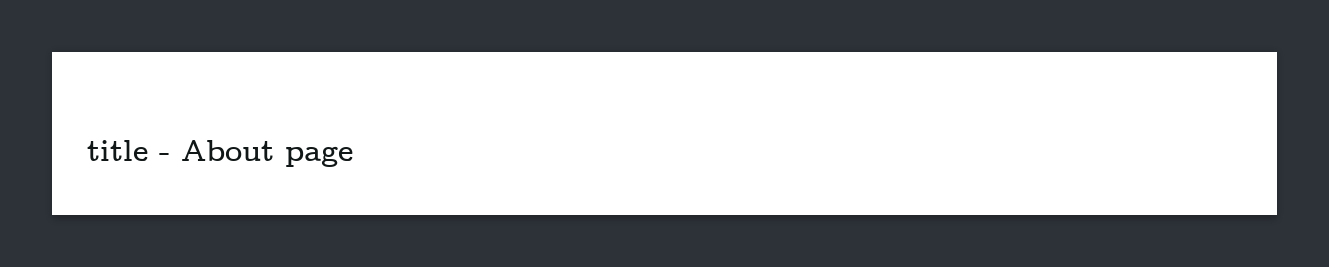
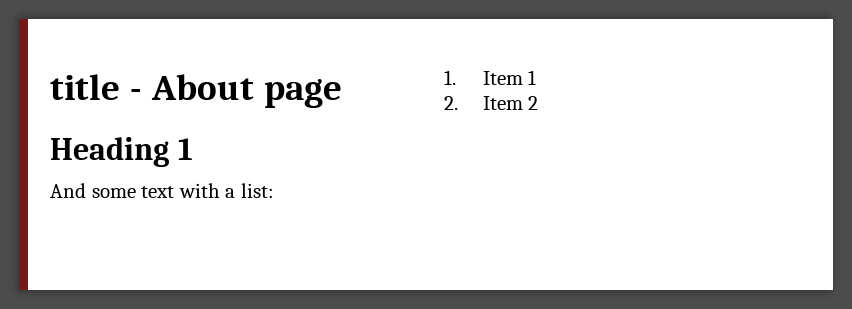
(353, 156) none -> [50,137,193,167] [50,183,274,198] [444,70,537,85] [444,96,539,110] // Heading 1 // And some text with a list: // 1. Item 1 // 2. Item 2

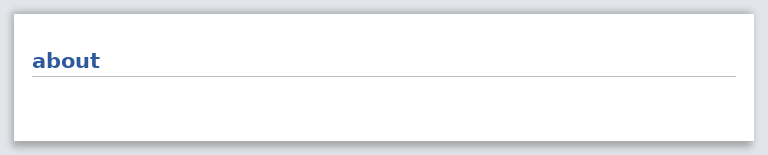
[50,74,342,108] [50,137,193,167] [50,183,274,198] [444,70,537,85] [444,96,539,110] title - About page // Heading 1 // And some text with a list: // 1. Item 1 // 2. Item 2 -> [32,52,100,68] about

